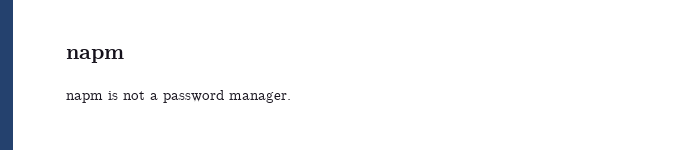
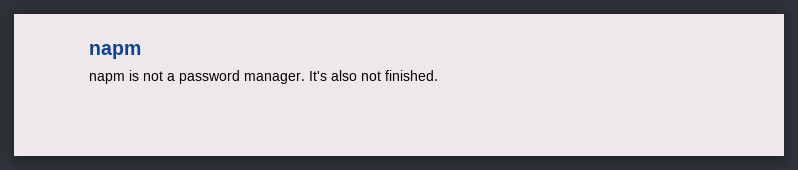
(291, 97) none -> [309,70,438,81] It's also not finished.

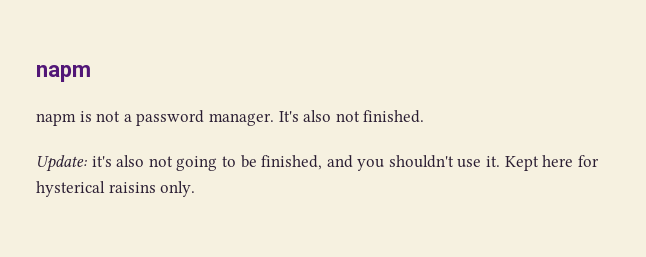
(438, 75) none -> [36,155,599,172] [36,181,196,197] // Update: it's also not going to be finished, and you shouldn't use it. Kept here for hysterical raisins only.

